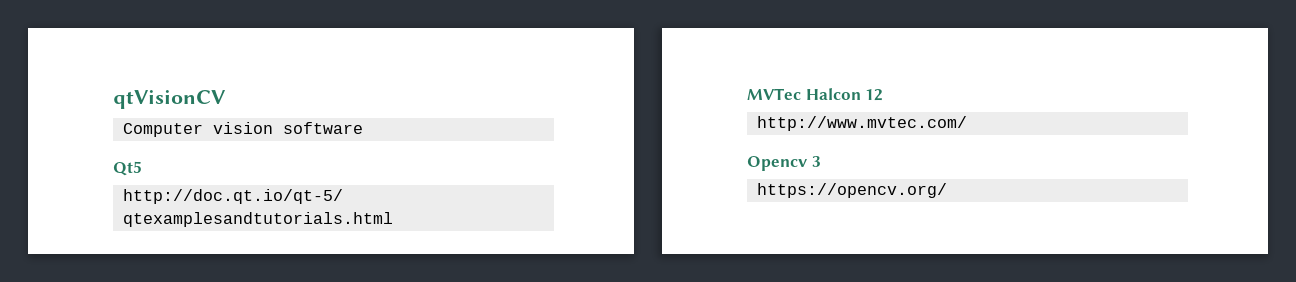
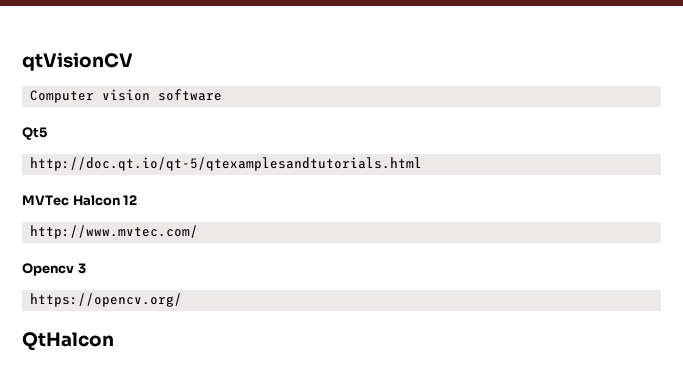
(947, 190) none -> [22,332,114,351] // QtHalcon

